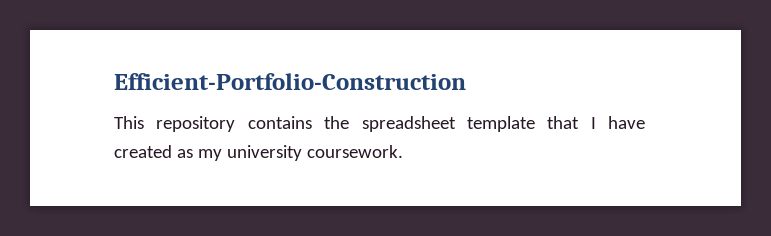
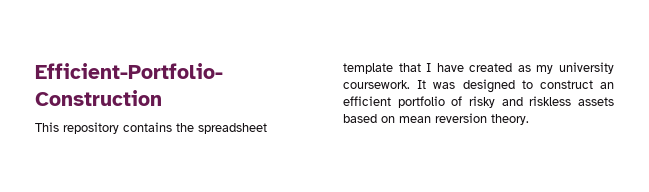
(403, 151) none -> [417,79,614,93] [343,96,614,108] [343,113,529,125] It was designed to construct an efficient portfolio of risky and riskless assets based on mean reversion theory.

